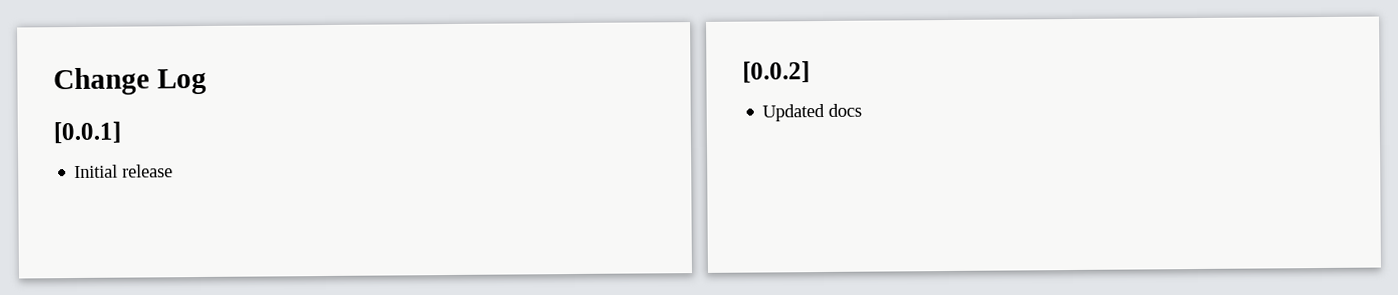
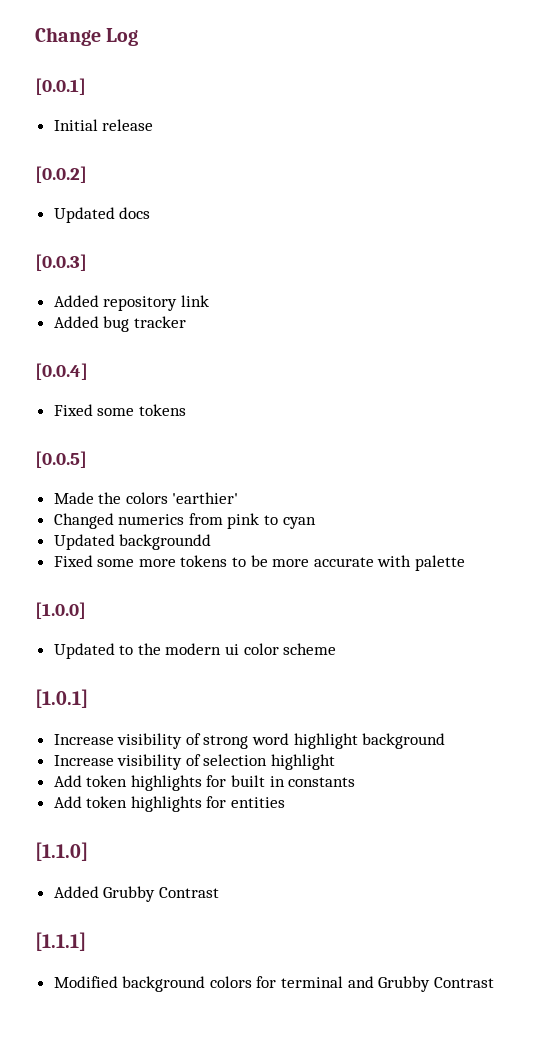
(863, 110) none -> [35,254,87,271] [53,295,209,311] [53,316,186,332] [35,363,88,380] [53,404,186,416] [35,451,87,468] [53,492,239,504] [53,513,316,529] [53,534,212,550] [53,555,466,571] [35,602,86,619] [53,643,337,659] [35,689,88,708] [53,733,446,749] [53,754,336,770] [53,775,356,791] [53,796,286,812] [35,842,88,861] [53,886,219,902] [35,932,86,951] [53,976,494,992] // [0.0.3] // Added repository link // Added bug tracker // [0.0.4] // Fixed some tokens // [0.0.5] // Made the colors 'earthier' // Changed numerics from pink to cyan // Updated backgroundd // Fixed some more tokens to be more accurate with palette // [1.0.0] // Updated to the modern ui color scheme // [1.0.1] // Increase visibility of strong word highlight background // Increase visibility of selection highlight // Add token highlights for built in constants // Add token highlights for entities // [1.1.0] // Added Grubby Contrast // [1.1.1] // Modified background colors for terminal and Grubby Contrast

